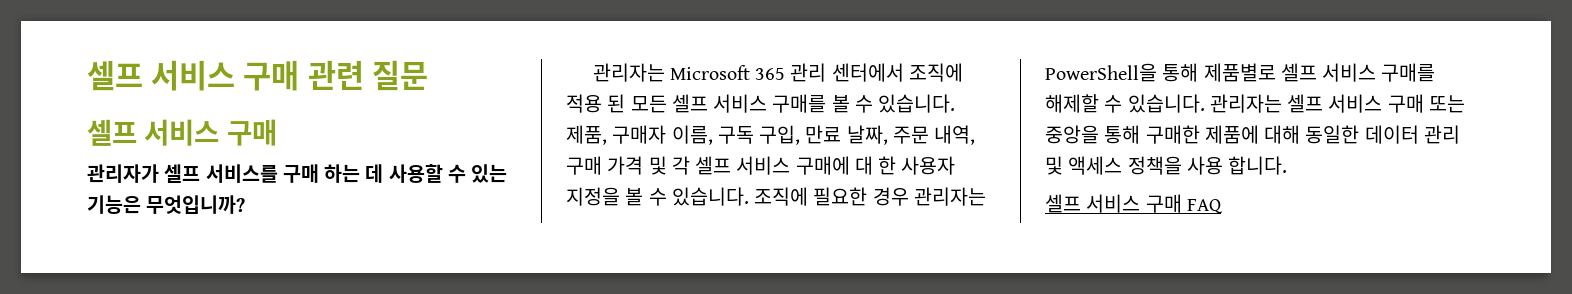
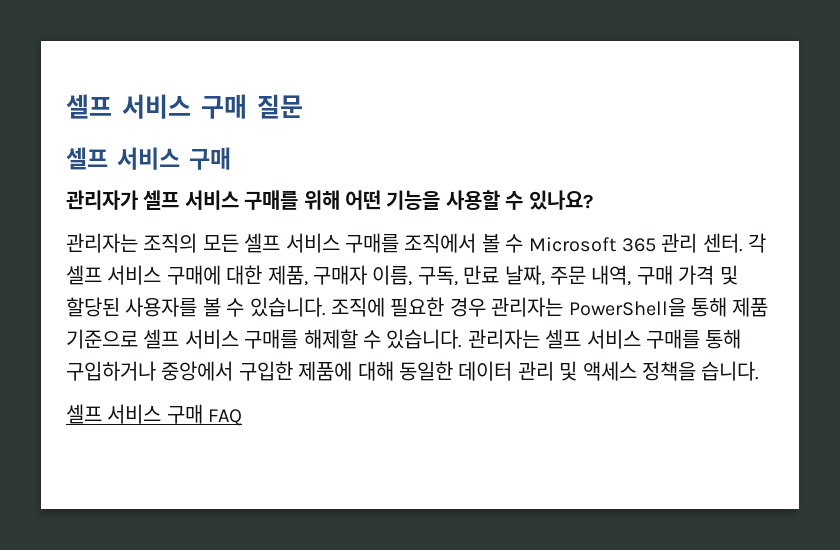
[87,60,364,91] 셀프 서비스 구매 관련 -> [66,94,247,119] 셀프 서비스 구매
[205,164,508,183] [87,195,246,214] [592,63,963,82] [566,94,626,113] 서비스를 구매 하는 데 사용할 수 있는 기능은 무엇입니까? // 관리자는 Microsoft 365 관리 센터에서 조직에 적용 된 -> [184,190,593,210] [66,233,198,253] 서비스 구매를 위해 어떤 기능을 사용할 수 있나요? // 관리자는 조직의
[831,94,956,113] 볼 수 있습니다. -> [404,233,767,253] [66,265,263,285] 조직에서 볼 수 Microsoft 365 관리 센터. 각 셀프 서비스 구매에 대한
[717,125,801,145] 구독 구입, -> [417,266,458,286] 구독,
[671,156,956,175] [566,187,620,206] 각 셀프 서비스 구매에 대 한 사용자 지정을 -> [66,297,198,317] 할당된 사용자를
[1203,63,1276,82] 제품별로 -> [732,297,769,317] [66,329,138,349] 제품 기준으로
[1387,94,1465,113] [1045,125,1200,144] 구매 또는 중앙을 통해 구매한 -> [645,329,742,349] [66,361,293,381] 구매를 통해 구입하거나 중앙에서 구입한
[1186,156,1288,175] 사용 합니다. -> [701,361,760,381] 습니다.

